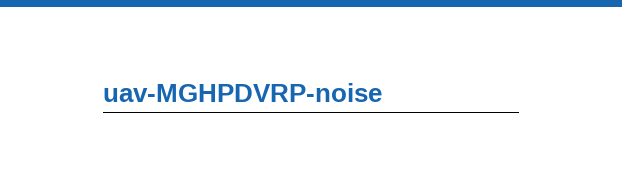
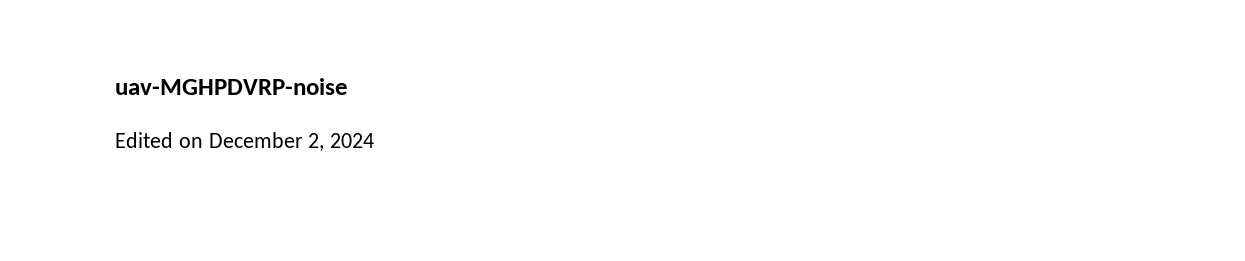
(382, 92) none -> [115,132,375,151] // Edited on December 2, 2024

